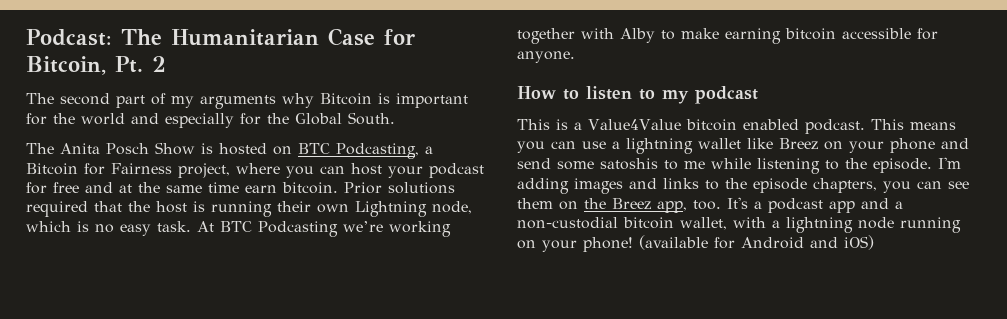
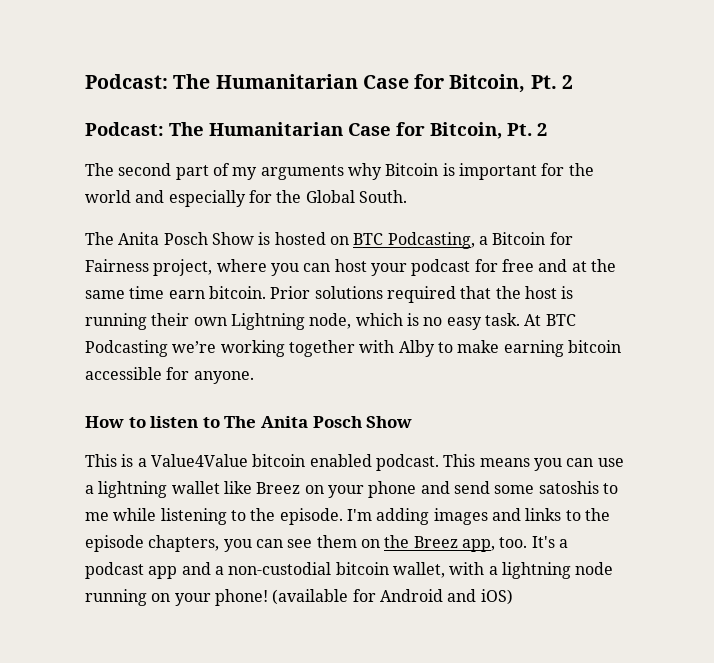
[26,28,415,46] [26,56,166,75] Podcast: The Humanitarian Case for Bitcoin, Pt. 2 -> [85,74,573,93] [85,122,547,139] Podcast: The Humanitarian Case for Bitcoin, Pt. 2 // Podcast: The Humanitarian Case for Bitcoin, Pt. 2
[662,86,758,104] my podcast -> [224,416,413,428] The Anita Posch Show

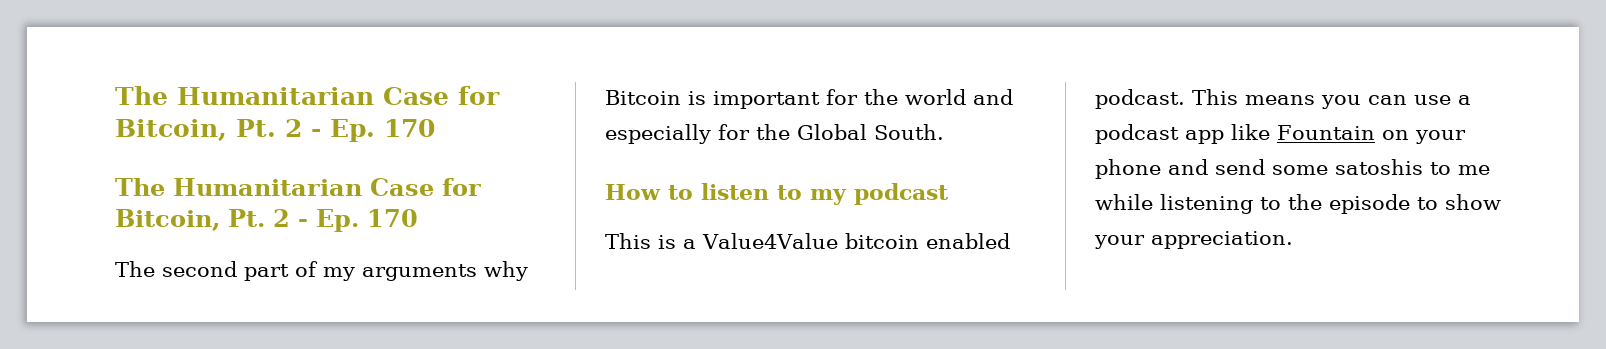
[85,74,573,93] [85,122,547,139] Podcast: The Humanitarian Case for Bitcoin, Pt. 2 // Podcast: The Humanitarian Case for Bitcoin, Pt. 2 -> [115,86,500,105] [115,119,435,142] [115,178,481,196] [115,209,418,232] The Humanitarian Case for Bitcoin, Pt. 2 - Ep. 170 // The Humanitarian Case for Bitcoin, Pt. 2 - Ep. 170
[85,232,573,249] [85,259,616,276] [85,286,574,303] [85,313,576,330] [85,340,621,357] [85,367,254,384] // The Anita Posch Show is hosted on BTC Podcasting, a Bitcoin for Fairness project, where you can host your podcast for free and at the same time earn bitcoin. Prior solutions required that the host is running their own Lightning node, which is no easy task. At BTC Podcasting we’re working together with Alby to make earning bitcoin accessible for anyone. -> (944, 132) none
[224,416,413,428] The Anita Posch Show -> [810,183,949,205] my podcast
[98,481,301,498] lightning wallet like Breez -> [1095,124,1375,144] podcast app like Fountain
[279,508,610,525] [85,535,568,552] [85,562,614,579] [85,589,513,606] episode. I'm adding images and links to the episode chapters, you can see them on the Breez app, too. It's a podcast app and a non-custodial bitcoin wallet, with a lightning node running on your phone! (available for Android and iOS) -> [1329,194,1501,214] [1094,231,1293,249] episode to show your appreciation.

